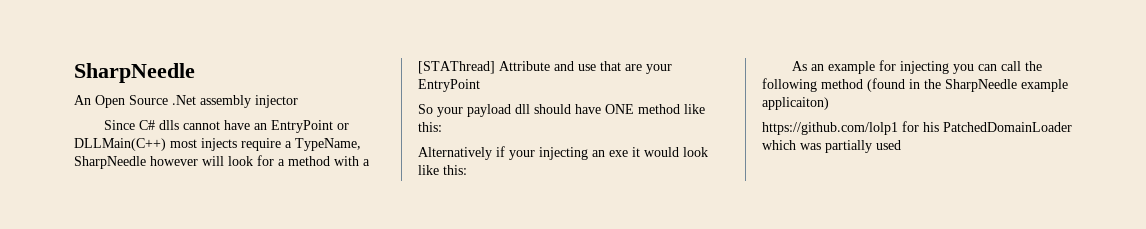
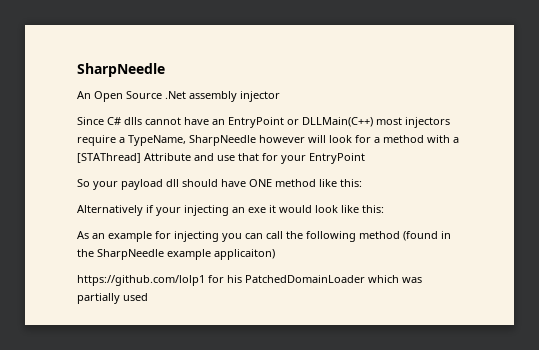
[201,138,237,151] injects -> [405,117,450,128] injectors
[625,64,642,71] are -> [262,153,278,161] for

